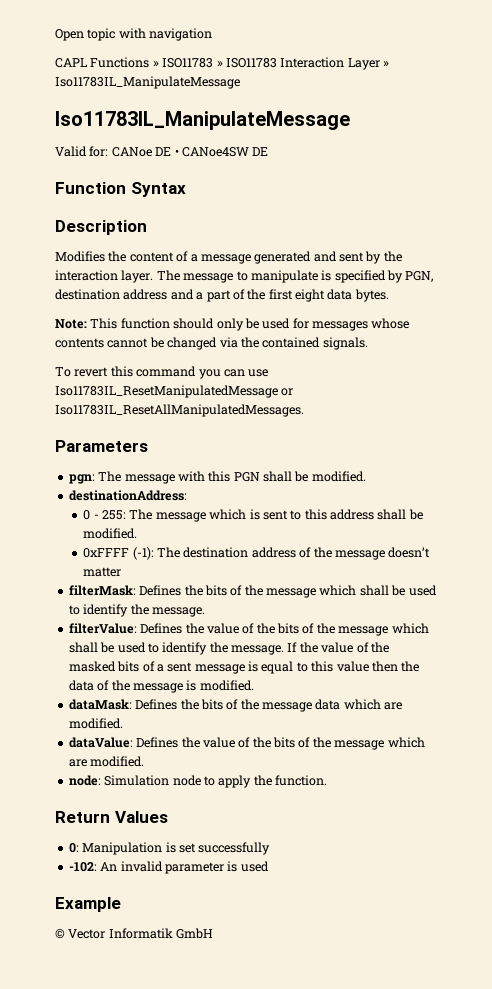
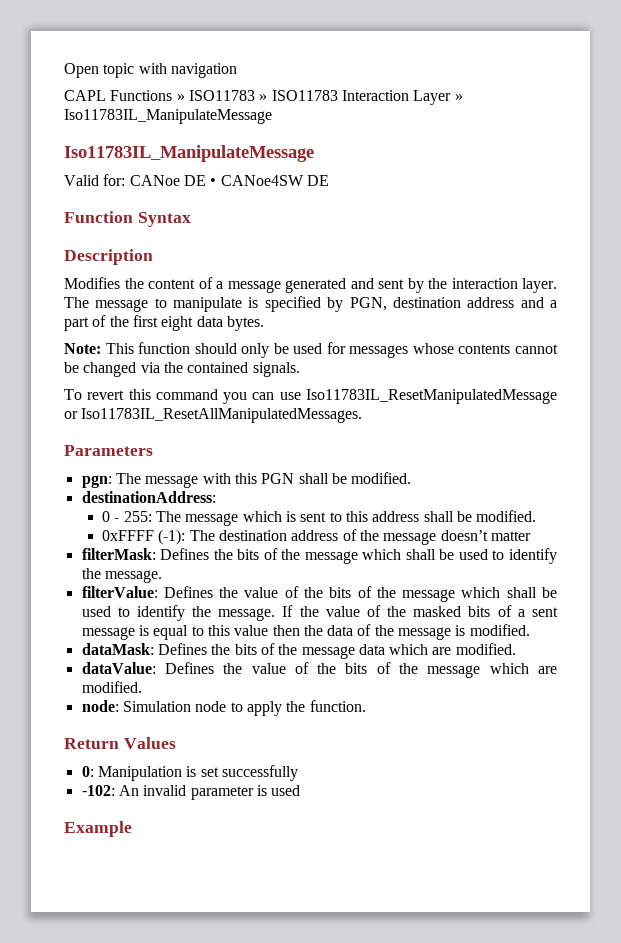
[55,928,214,939] // © Vector Informatik GmbH -> (132, 829) none

